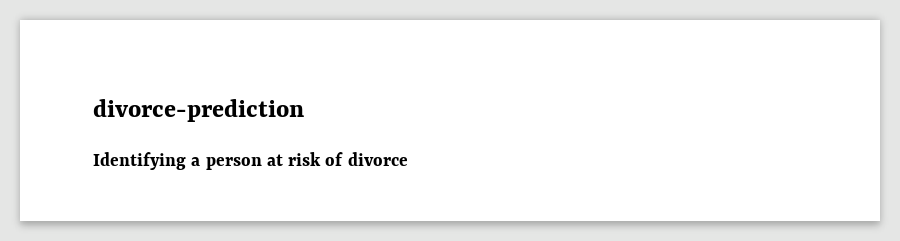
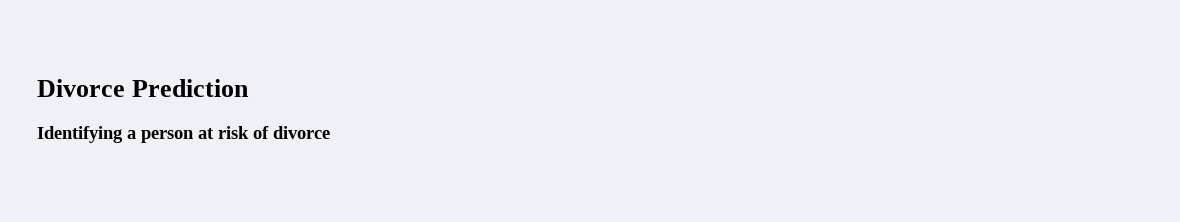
[93,99,304,122] divorce-prediction -> [37,79,250,97] Divorce Prediction

